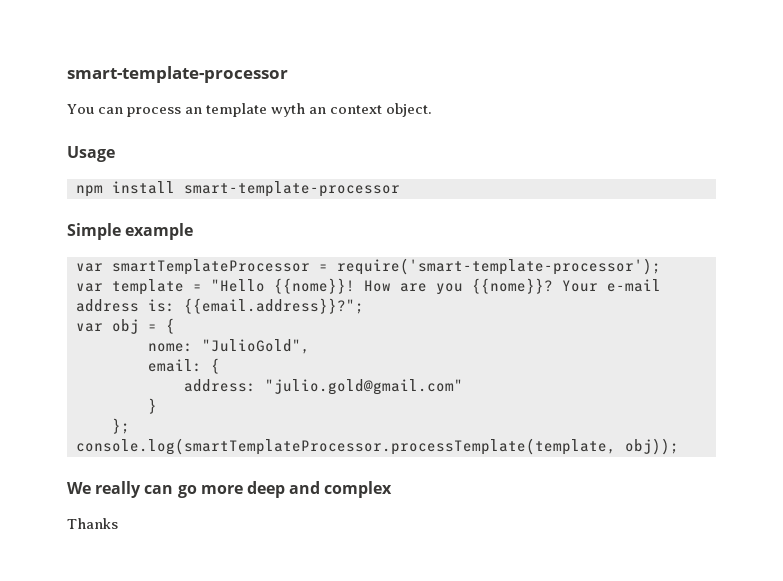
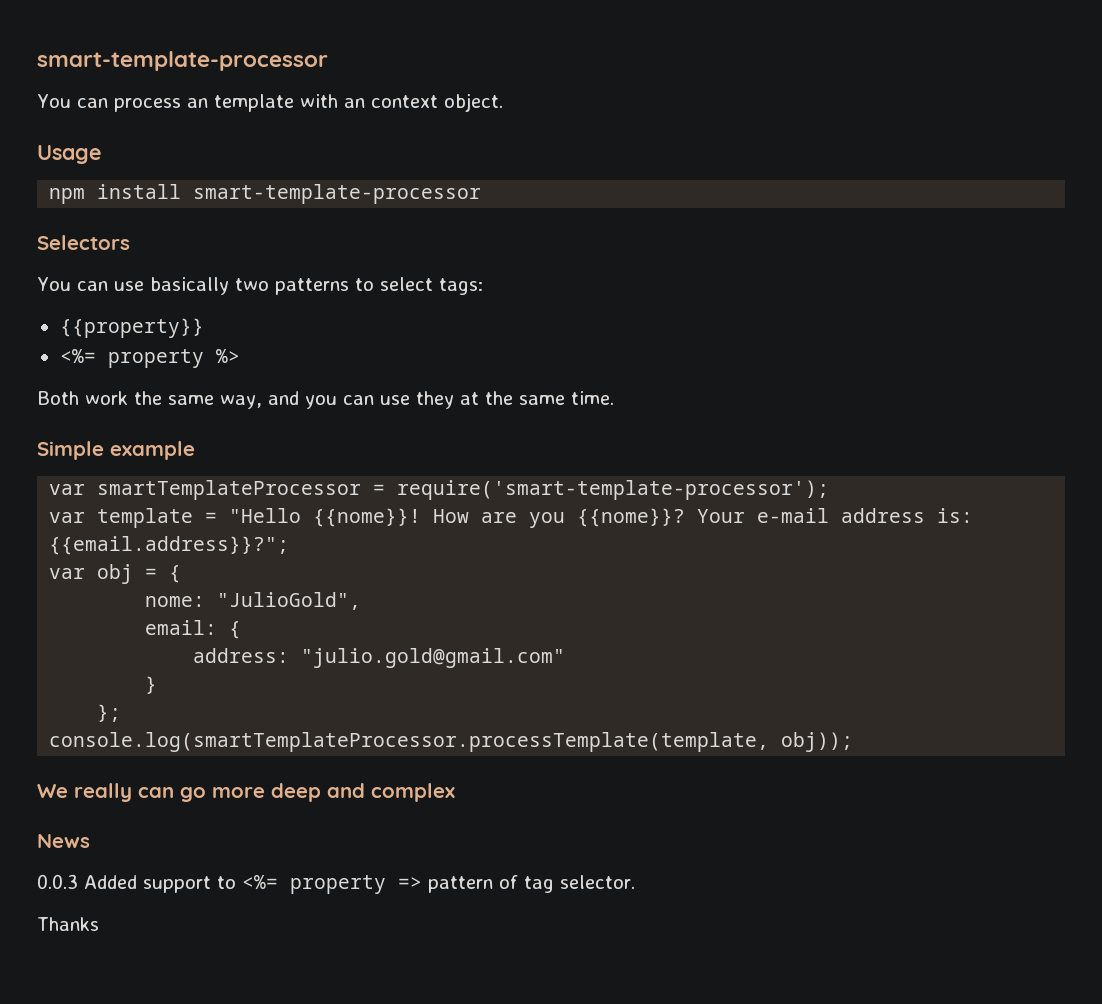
[271,103,306,117] wyth -> [299,94,338,108] with
(400, 189) none -> [37,235,130,250] [37,277,483,295] [59,318,204,338] [59,349,240,368] [37,391,614,409] // Selectors // You can use basically two patterns to select tags: // {{property}} // <%= property %> // Both work the same way, and you can use they at the same time.
(393, 489) none -> [37,834,90,848] [37,874,635,894] // News // 0.0.3 Added support to <%= property => pattern of tag selector.

